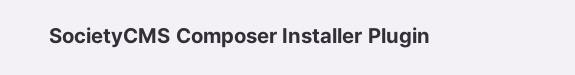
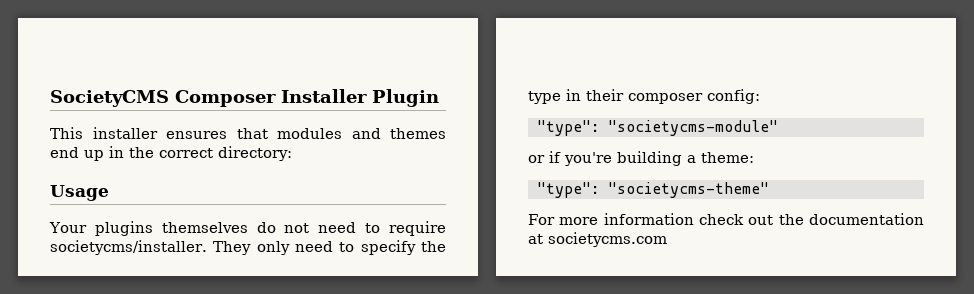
(431, 37) none -> [50,127,446,139] [50,146,292,161] [50,185,109,201] [49,221,446,236] [50,240,446,255] [528,89,760,104] [537,120,778,136] [528,151,754,166] [537,182,769,198] [528,213,924,225] [528,232,667,247] // This installer ensures that modules and themes end up in the correct directory: // Usage // Your plugins themselves do not need to require societycms/installer. They only need to specify the type in their composer config: // "type": "societycms-module" // or if you're building a theme: // "type": "societycms-theme" // For more information check out the documentation at societycms.com

